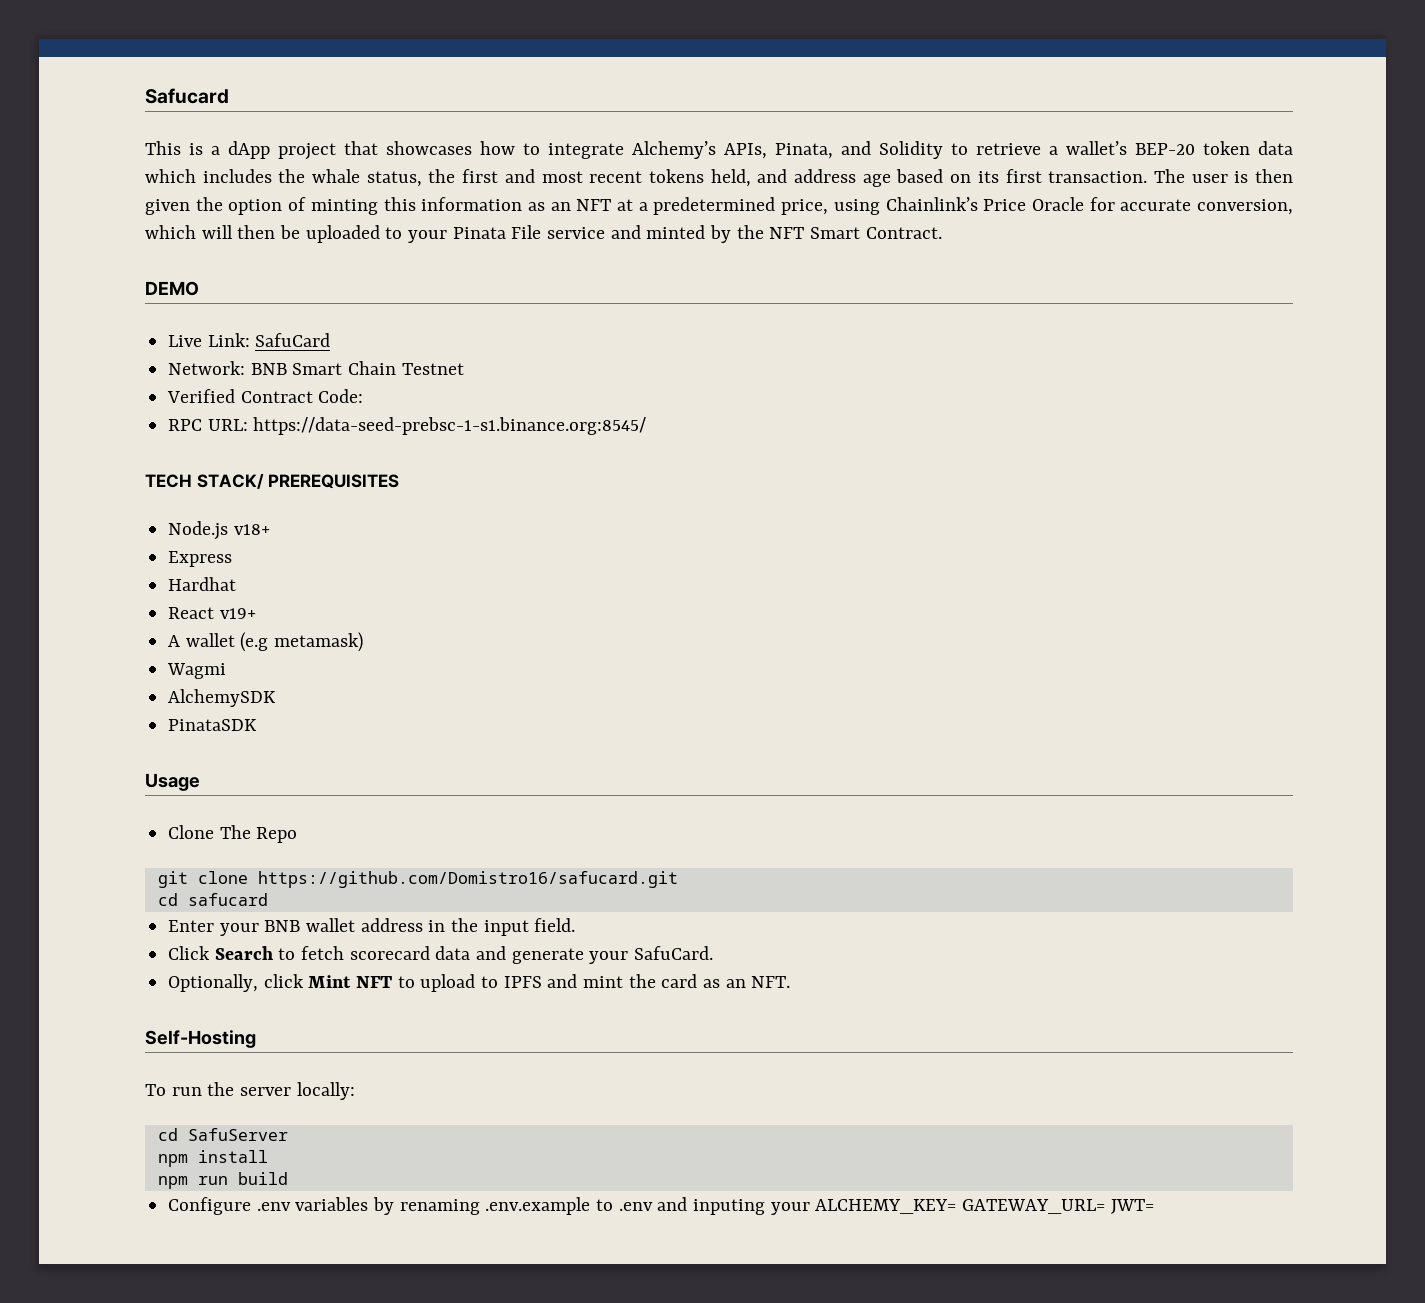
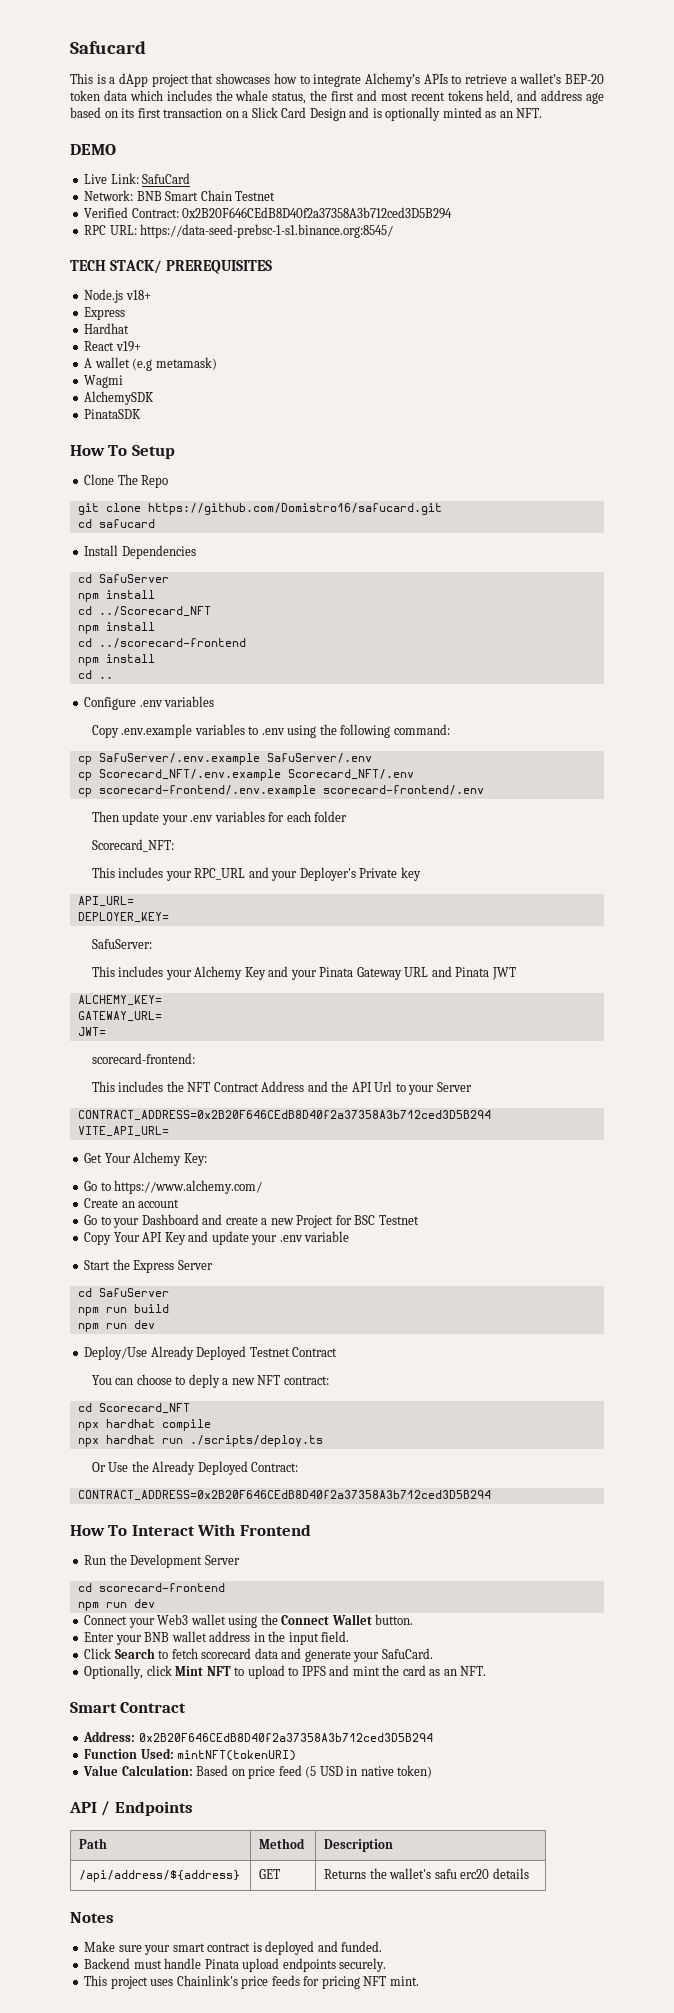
[724,141,943,159] APIs, Pinata, and Solidity -> [423,74,448,84] APIs
[1048,169,1293,183] [145,197,1294,215] [145,225,942,243] transaction. The user is then given the option of minting this information as an NFT at a predetermined price, using Chainlink’s Price Oracle for accurate conversion, which will then be uploaded to your Pinata File service and minted by the NFT Smart Contract. -> [163,107,543,121] transaction on a Slick Card Design and is optionally minted as an NFT.
[240,389,364,403] Contract Code: -> [131,207,453,219] Contract: 0x2B20F646CEdB8D40f2a37358A3b712ced3D5B294
[145,773,200,791] Usage -> [70,445,175,459] How To Setup
(268, 899) none -> [84,545,196,559] [77,574,169,583] [77,590,155,602] [77,606,211,617] [77,622,155,634] [77,638,246,648] [77,654,155,666] [77,670,113,679] [84,696,215,710] [91,724,450,738] [77,753,372,765] [77,769,414,781] [77,785,484,797] [91,811,348,825] [91,839,174,852] [91,867,421,881] [77,896,134,907] [77,912,169,923] [91,939,152,949] [91,966,516,980] [77,995,162,1006] [77,1011,162,1022] [77,1027,106,1036] [91,1053,195,1064] [91,1081,472,1095] [77,1110,491,1121] [77,1126,169,1137] [84,1152,207,1166] [84,1180,263,1194] [84,1198,180,1208] [84,1214,419,1228] [84,1231,350,1245] [84,1259,213,1273] [77,1288,169,1297] [77,1304,169,1316] [77,1320,155,1332] [84,1346,338,1360] [91,1374,329,1388] [77,1403,190,1414] [77,1419,211,1431] [77,1435,323,1447] [91,1461,299,1475] [77,1490,491,1501] [70,1524,311,1536] [84,1554,240,1568] [77,1583,225,1592] [77,1599,155,1611] [84,1614,414,1628] // Install Dependencies // cd SafuServer // npm install // cd ../Scorecard_NFT // npm install // cd ../scorecard-frontend // npm install // cd .. // Configure .env variables // Copy .env.example variables to .env using the following command: // cp SafuServer/.env.example SafuServer/.env // cp Scorecard_NFT/.env.example Scorecard_NFT/.env // cp scorecard-frontend/.env.example scorecard-frontend/.env // Then update your .env variables for each folder // Scorecard_NFT: // This includes your RPC_URL and your Deployer's Private key // API_URL= // DEPLOYER_KEY= // SafuServer: // This includes your Alchemy Key and your Pinata Gateway URL and Pinata JWT // ALCHEMY_KEY= // GATEWAY_URL= // JWT= // scorecard-frontend: // This includes the NFT Contract Address and the API Url to your Server // CONTRACT_ADDRESS=0x2B20F646CEdB8D40f2a37358A3b712ced3D5B294 // VITE_API_URL= // Get Your Alchemy Key: // Go to https://www.alchemy.com/ // Create an account // Go to your Dashboard and create a new Project for BSC Testnet // Copy Your API Key and update your .env variable // Start the Express Server // cd SafuServer // npm run build // npm run dev // Deploy/Use Already Deployed Testnet Contract // You can choose to deply a new NFT contract: // cd Scorecard_NFT // npx hardhat compile // npx hardhat run ./scripts/deploy.ts // Or Use the Already Deployed Contract: // CONTRACT_ADDRESS=0x2B20F646CEdB8D40f2a37358A3b712ced3D5B294 // How To Interact With Frontend // Run the Development Server // cd scorecard-frontend // npm run dev // Connect your Web3 wallet using the Connect Wallet button.
[145,1030,256,1048] [145,1082,355,1100] [157,1128,288,1141] [157,1150,268,1167] [157,1172,288,1189] [168,1197,1154,1215] Self-Hosting // To run the server locally: // cd SafuServer // npm install // npm run build // Configure .env variables by renaming .env.example to .env and inputing your ALCHEMY_KEY= GATEWAY_URL= JWT= -> [70,1702,187,1713] [83,1731,433,1742] [84,1748,297,1761] [83,1765,433,1779] [69,1801,193,1816] [79,1838,108,1849] [259,1838,306,1849] [324,1839,394,1852] [79,1870,241,1882] [259,1869,281,1879] [324,1868,529,1879] [70,1912,114,1923] [84,1941,383,1955] [84,1958,387,1972] [84,1975,419,1989] Smart Contract // Address: 0x2B20F646CEdB8D40f2a37358A3b712ced3D5B294 // Function Used: mintNFT(tokenURI) // Value Calculation: Based on price feed (5 USD in native token) // API / Endpoints // Path | Method | Description // /api/address/${address} | GET | Returns the wallet's safu erc20 details // Notes // Make sure your smart contract is deployed and funded. // Backend must handle Pinata upload endpoints securely. // This project uses Chainlink's price feeds for pricing NFT mint.

